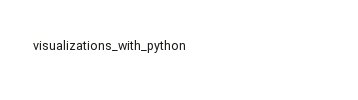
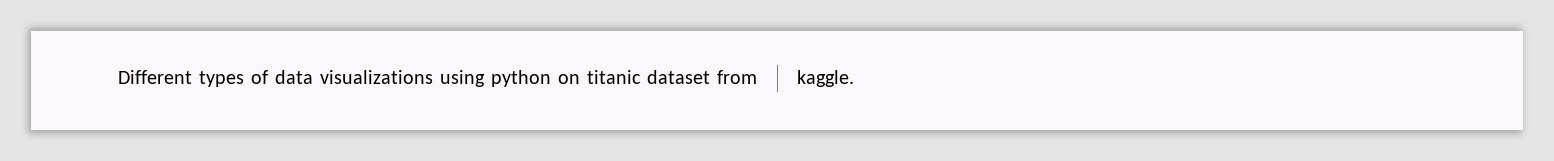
[33,40,186,53] visualizations_with_python -> [118,70,854,87] Different types of data visualizations using python on titanic dataset from kaggle.

